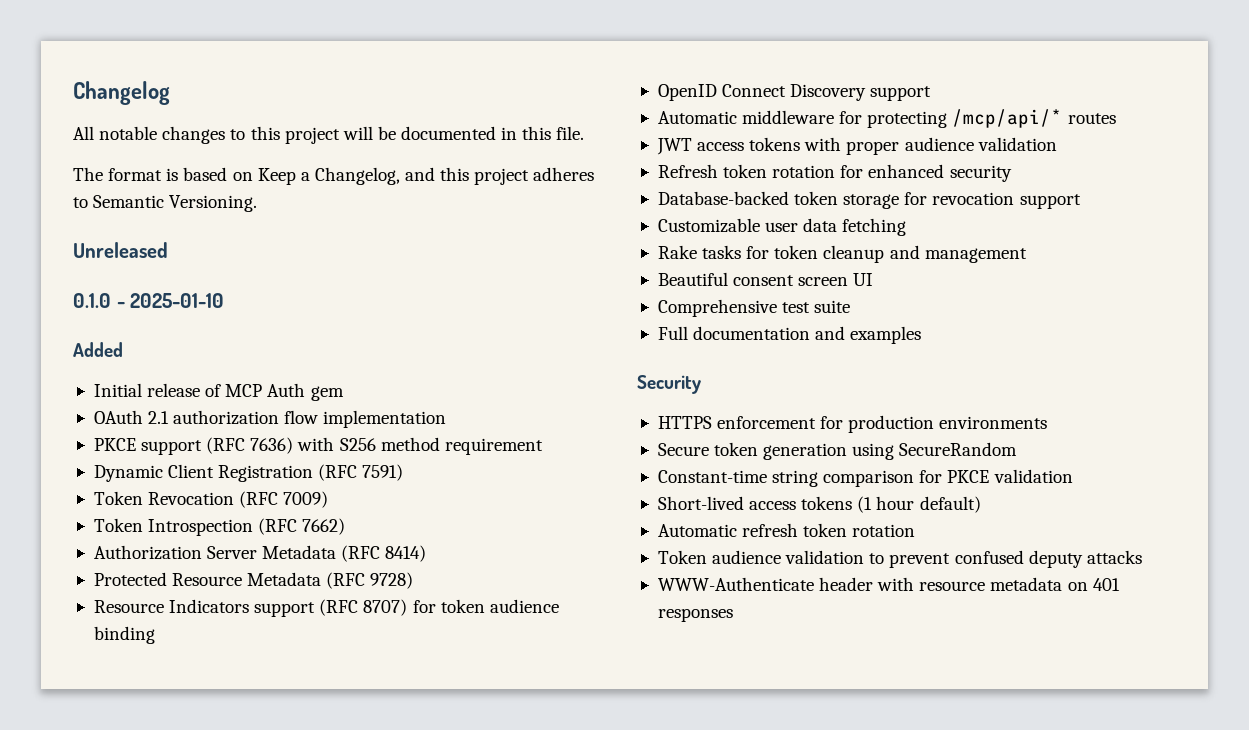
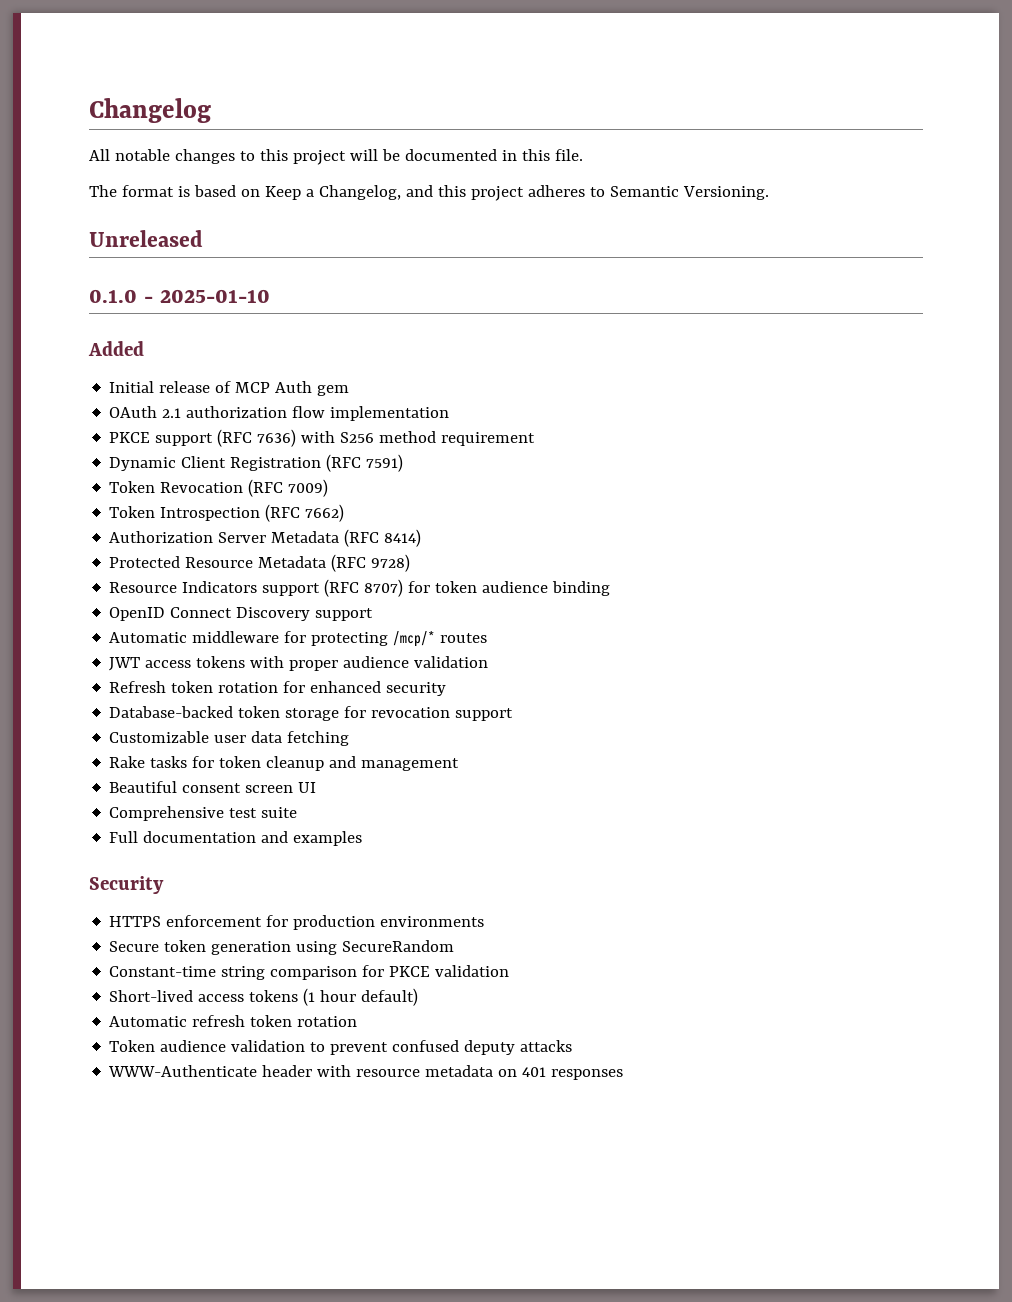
[952,109,1063,128] /mcp/api/* -> [393,631,436,647] /mcp/*

